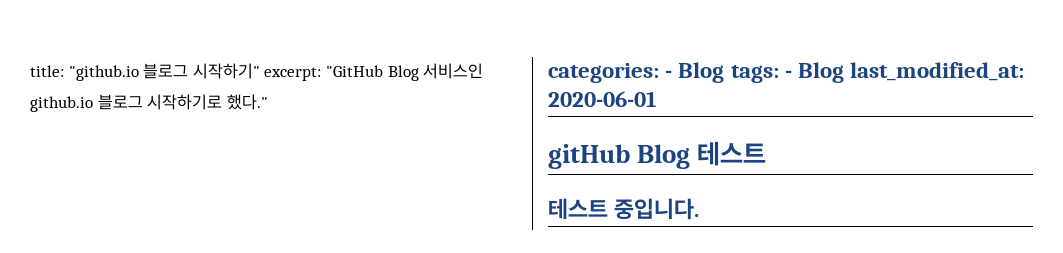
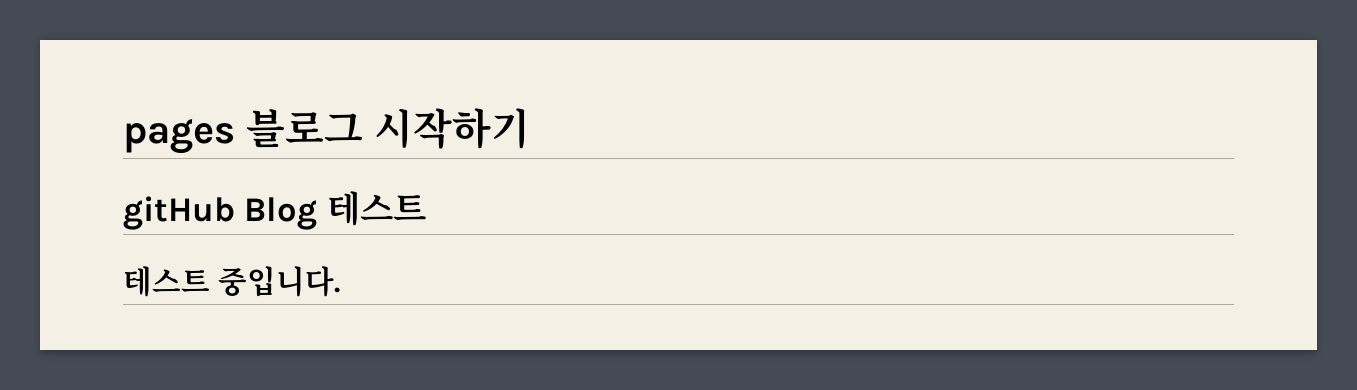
[30,63,484,81] [30,94,268,112] [548,62,1025,83] [548,91,657,107] title: "github.io 블로그 시작하기" excerpt: "GitHub Blog 서비스인 github.io 블로그 시작하기로 했다." // categories: - Blog tags: - Blog last_modified_at: 2020-06-01 -> [123,108,530,154] pages 블로그 시작하기

